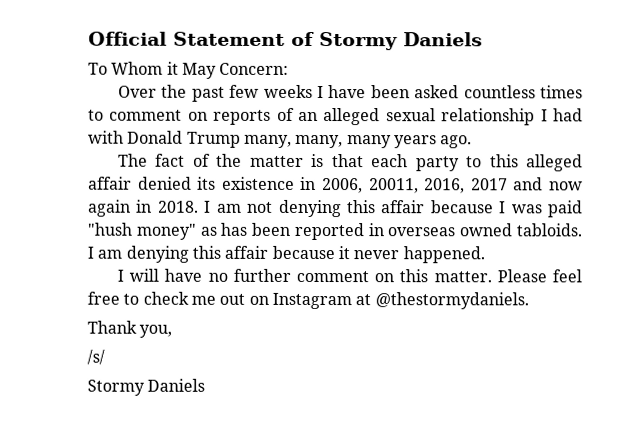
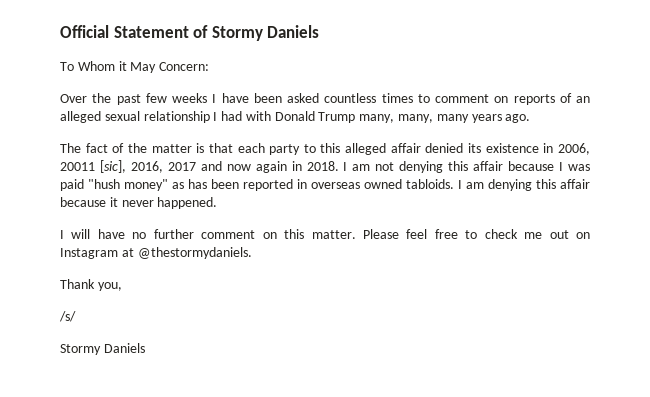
[368,178,419,194] 20011, -> [60,160,126,173] 20011 [sic],

